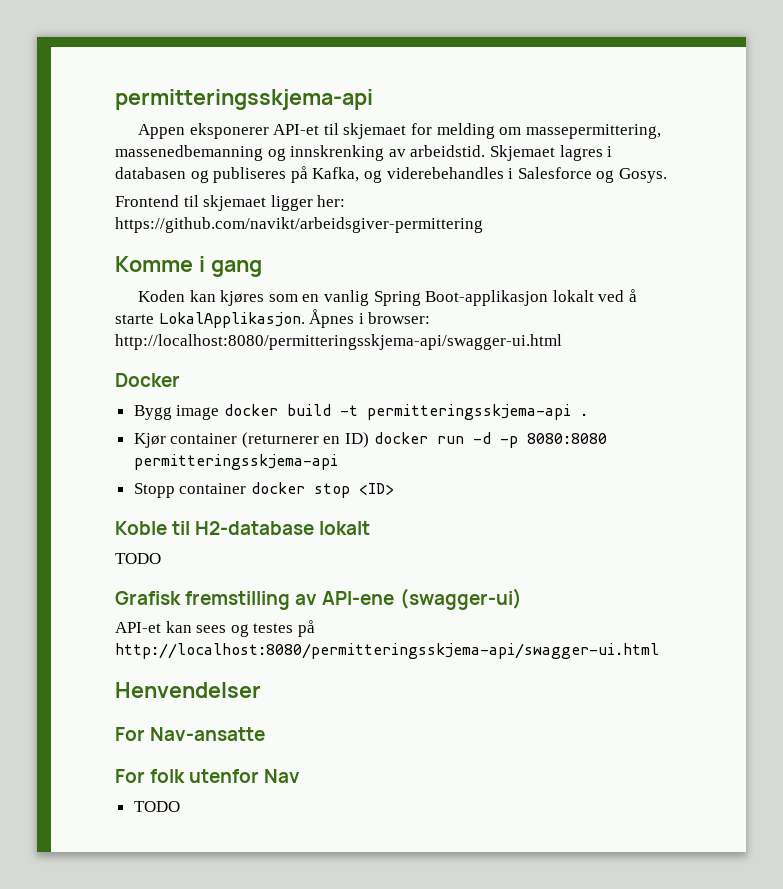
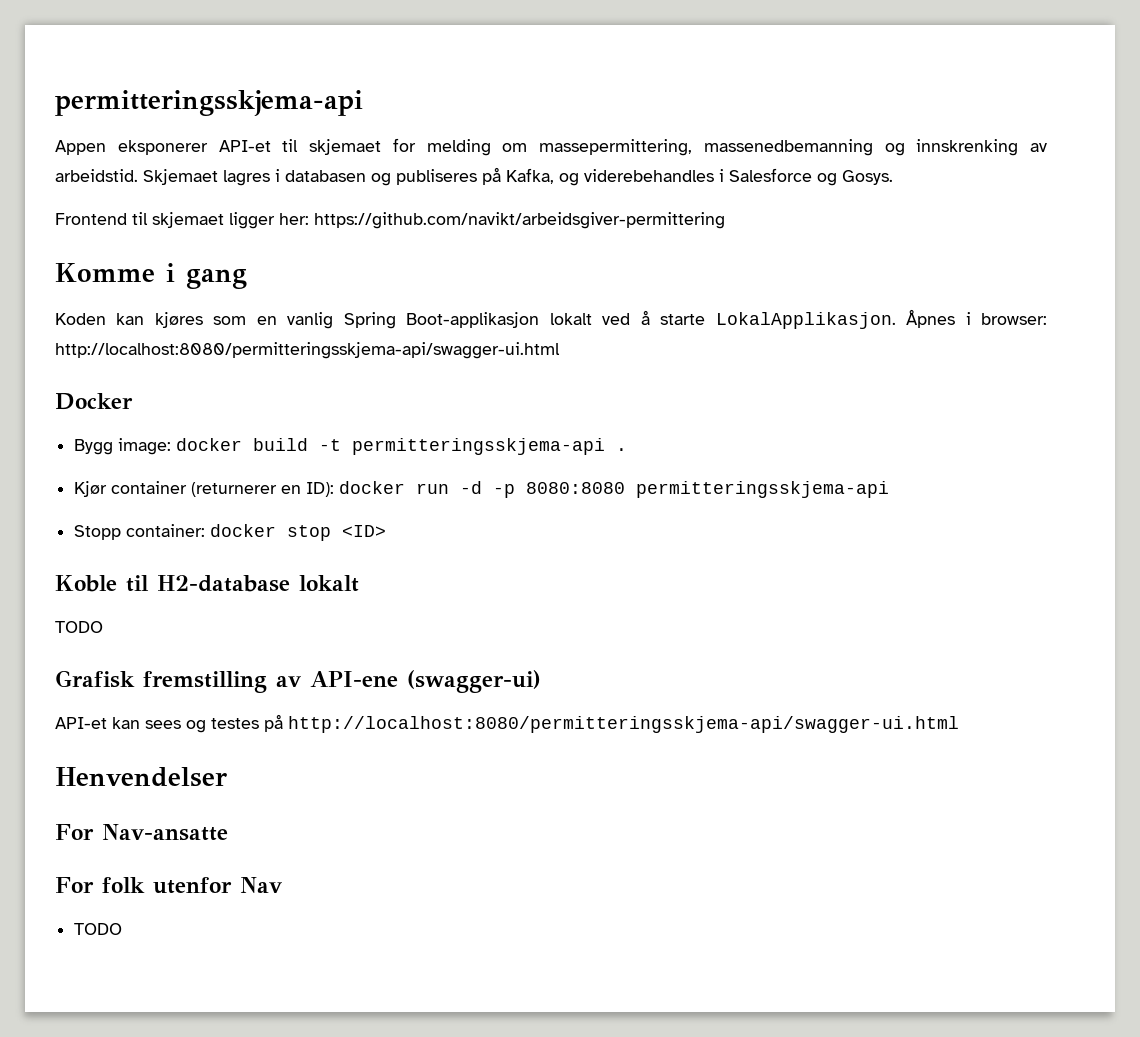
[176,405,220,420] image -> [118,438,172,455] image:
[345,432,370,448] ID) -> [306,482,335,497] ID):
[179,483,247,494] container -> [126,524,206,537] container:

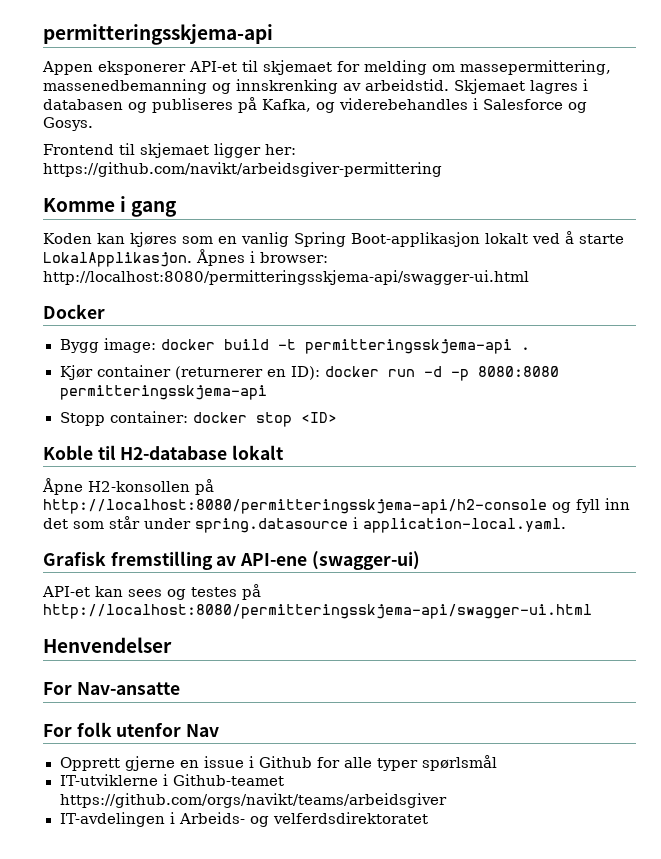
[55,621,103,633] TODO -> [42,478,214,495] [43,498,630,514] [43,516,566,533] Åpne H2-konsollen på http://localhost:8080/permitteringsskjema-api/h2-console og fyll inn det som står under spring.datasource i application-local.yaml.
[74,923,123,935] TODO -> [59,755,497,771] [59,774,285,786] [59,793,447,808] [59,812,429,827] Opprett gjerne en issue i Github for alle typer spørlsmål // IT-utviklerne i Github-teamet https://github.com/orgs/navikt/teams/arbeidsgiver // IT-avdelingen i Arbeids- og velferdsdirektoratet

